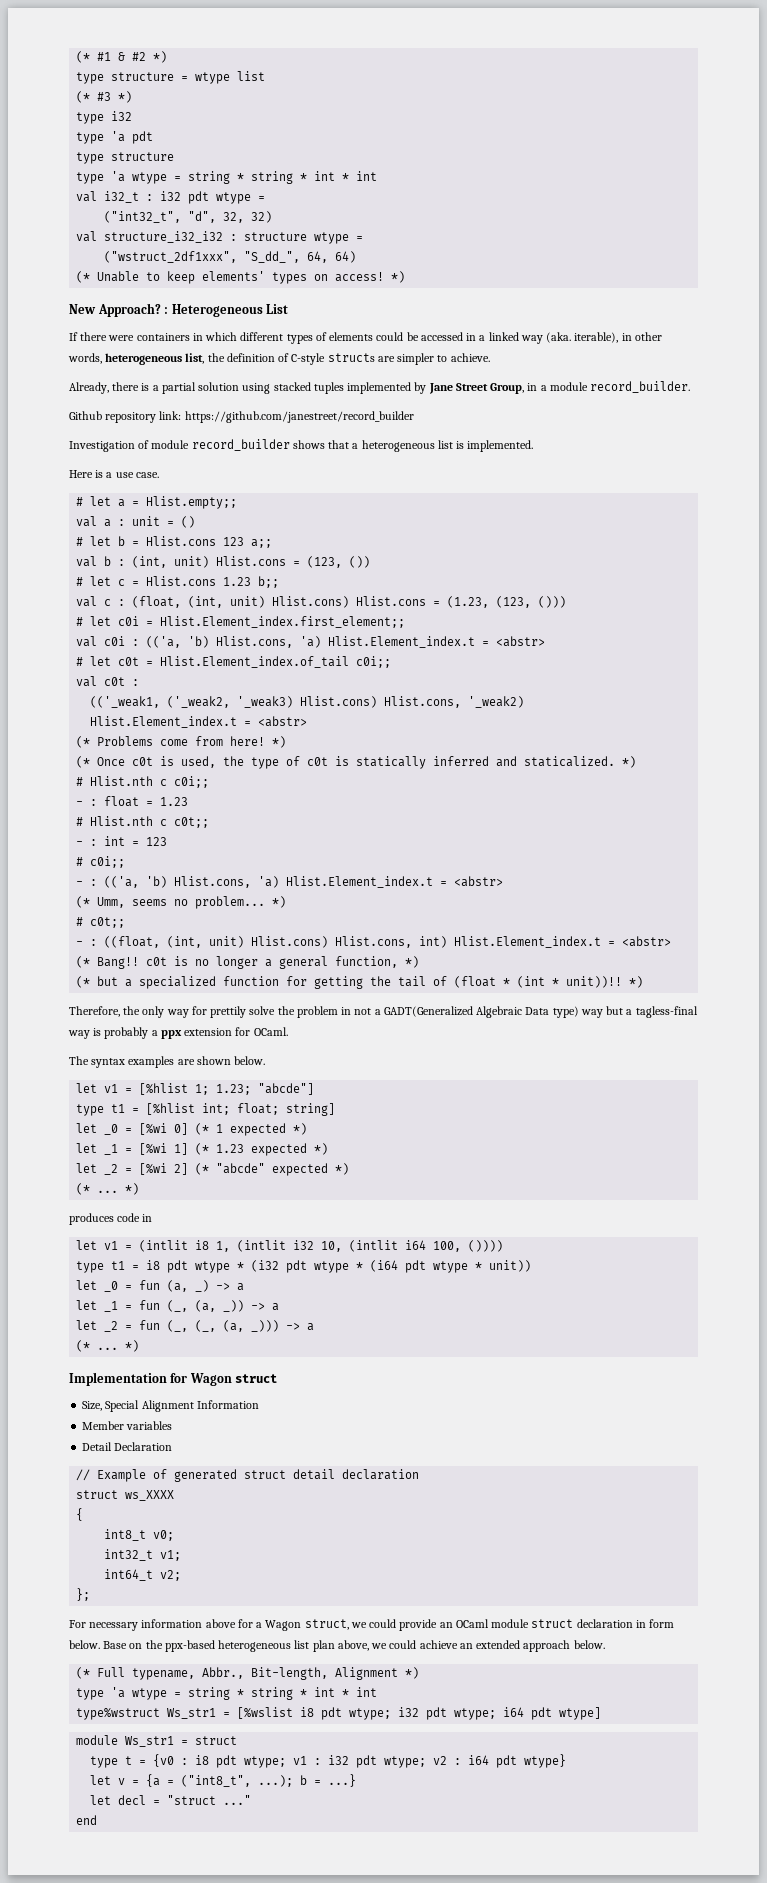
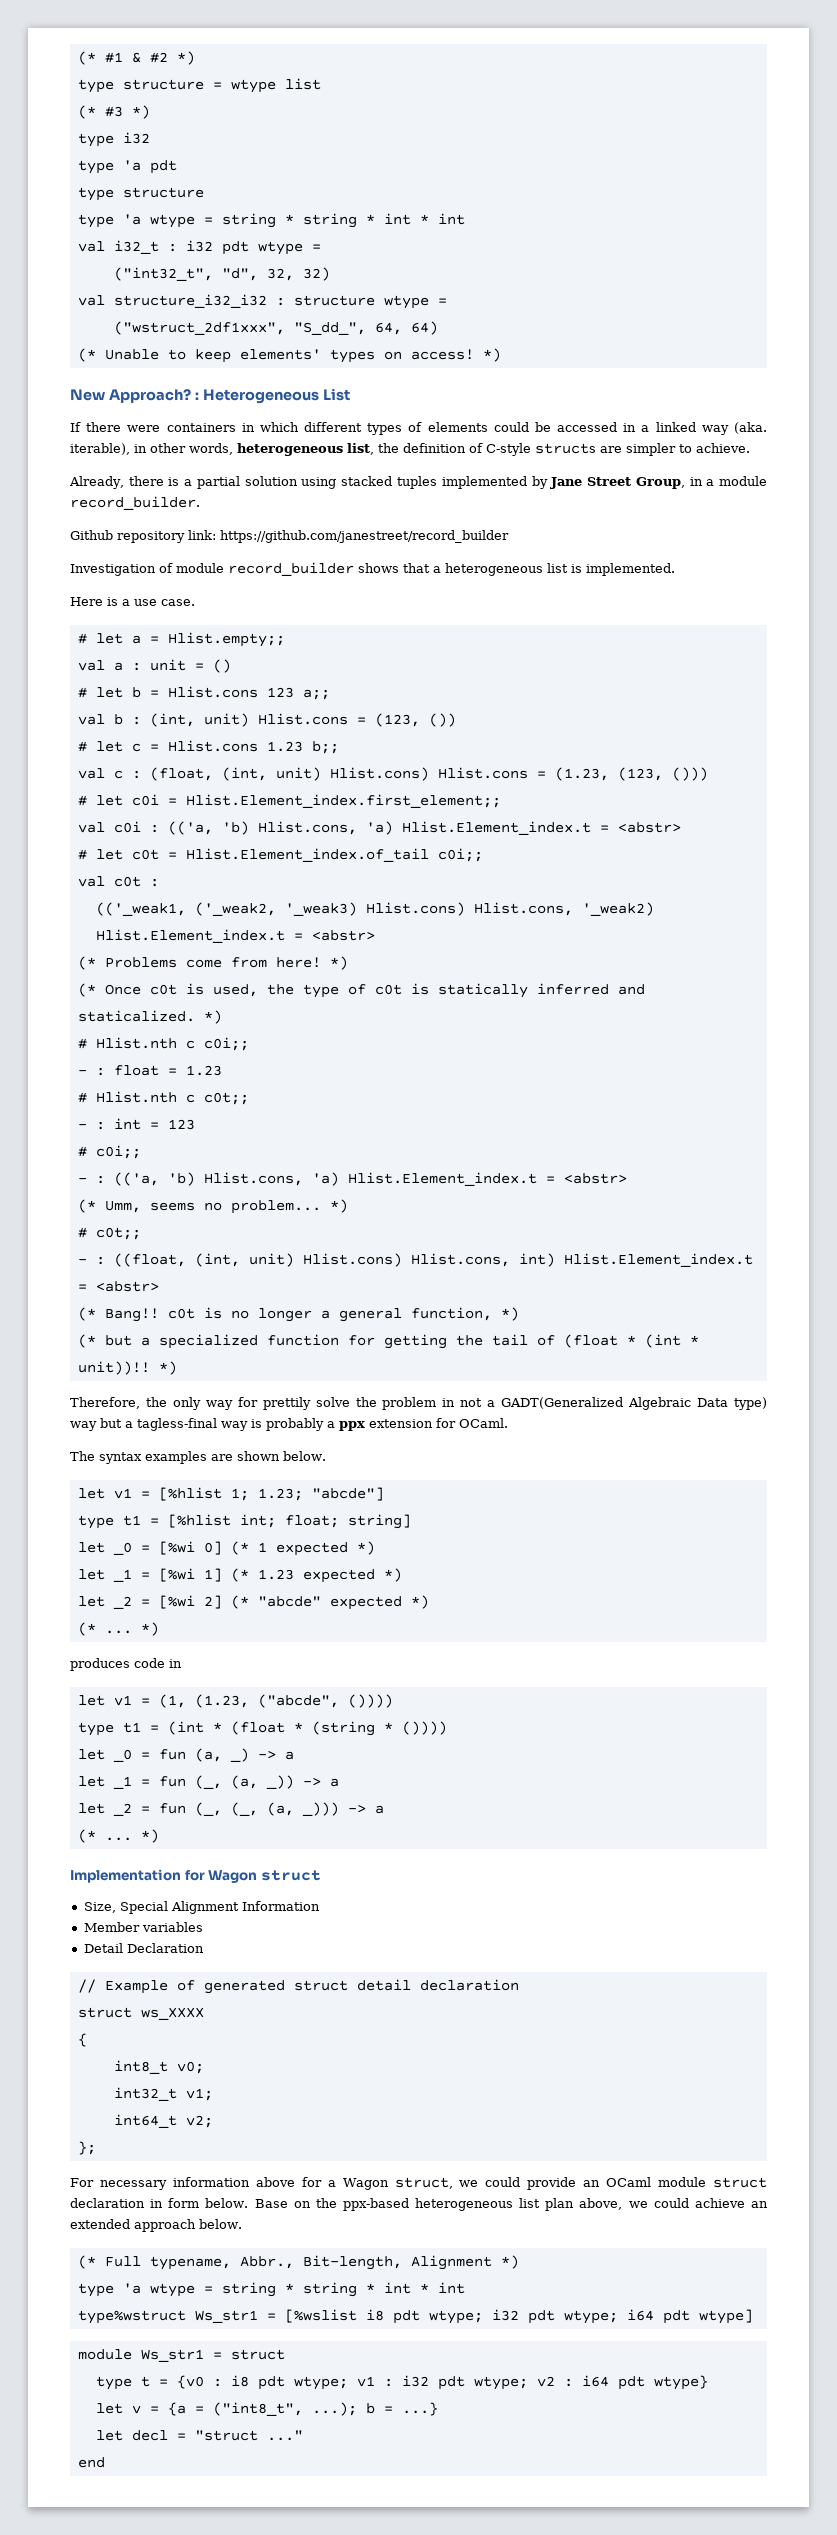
[139,1240,504,1252] [76,1260,532,1273] (intlit i8 1, (intlit i32 10, (intlit i64 100, ()))) // type t1 = i8 pdt wtype * (i32 pdt wtype * (i64 pdt wtype * unit)) -> [158,1694,393,1708] [77,1721,447,1736] (1, (1.23, ("abcde", ()))) // type t1 = (int * (float * (string * ())))

